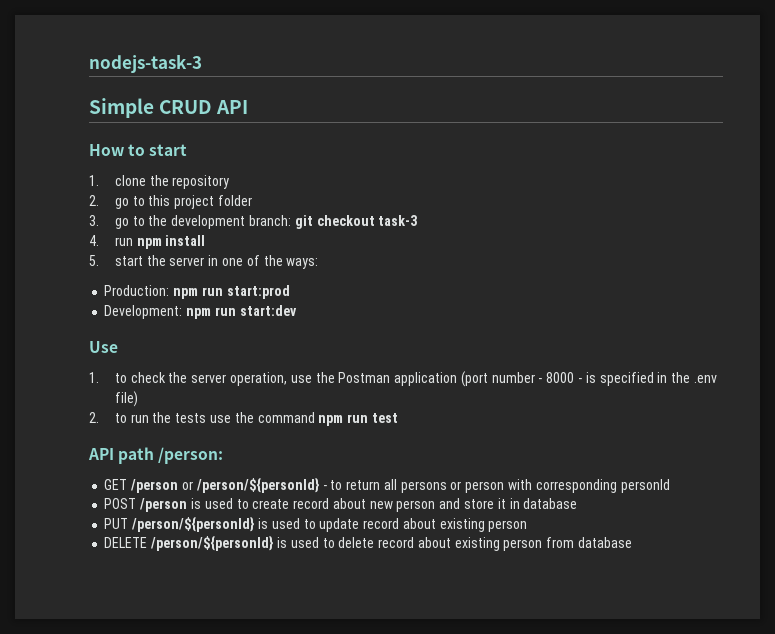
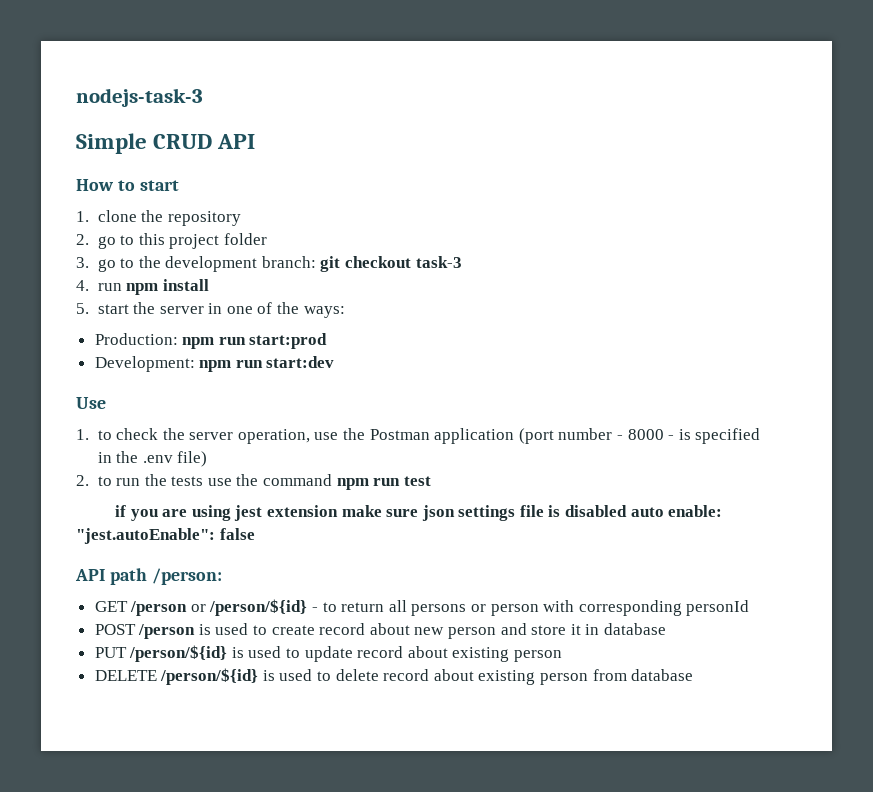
(398, 418) none -> [114,505,723,521] [76,528,255,544] // if you are using jest extension make sure json settings file is disabled auto enable: "jest.autoEnable": false
[196,477,319,493] /person/${personId} -> [209,599,308,616] /person/${id}
[132,516,255,532] /person/${personId} -> [129,645,228,662] /person/${id}
[151,535,274,551] /person/${personId} -> [160,668,259,685] /person/${id}

